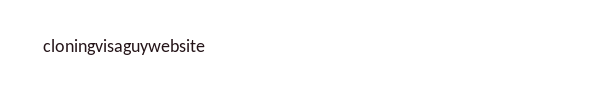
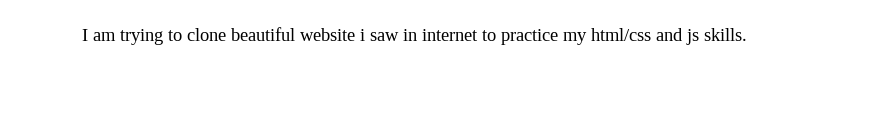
[43,39,205,55] cloningvisaguywebsite -> [82,27,747,45] I am trying to clone beautiful website i saw in internet to practice my html/css and js skills.

